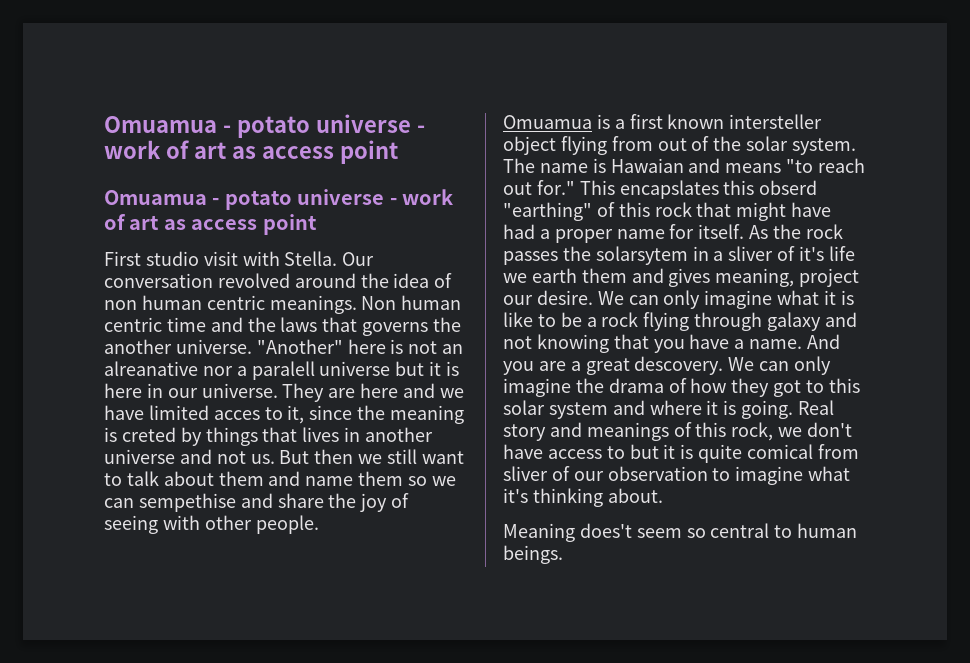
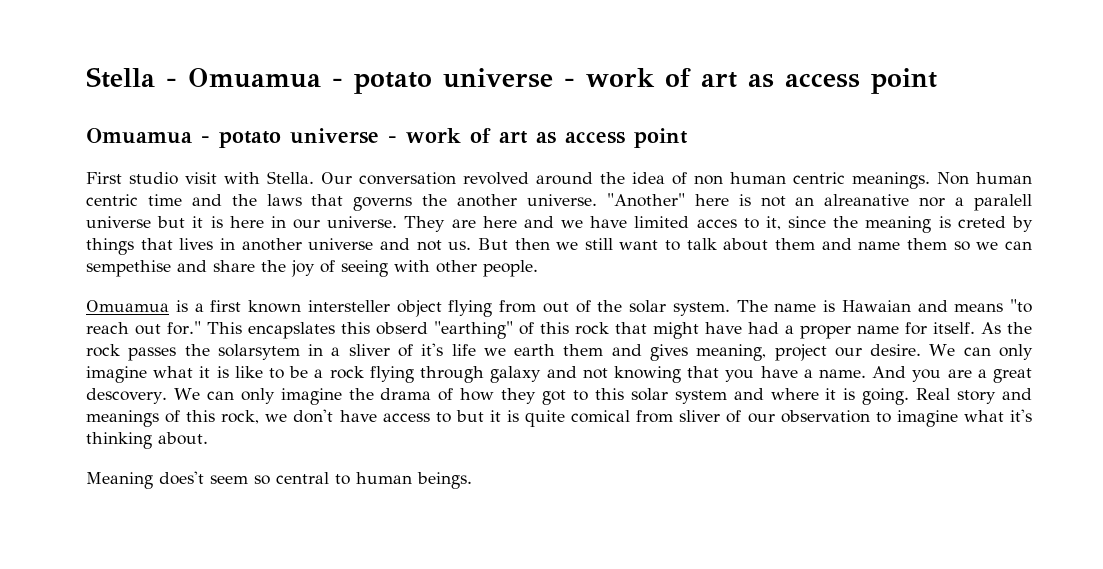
(104, 124) none -> [86,67,177,88] Stella -

